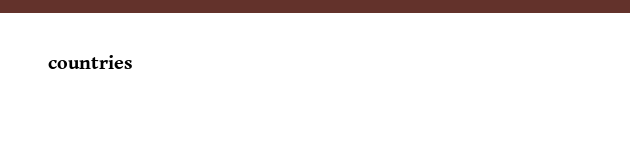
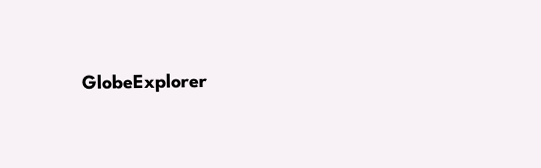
[48,55,133,69] countries -> [81,72,208,94] GlobeExplorer

